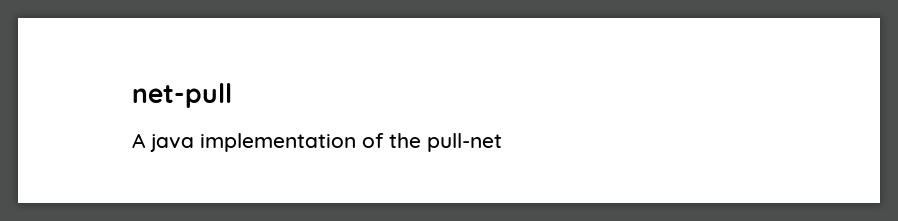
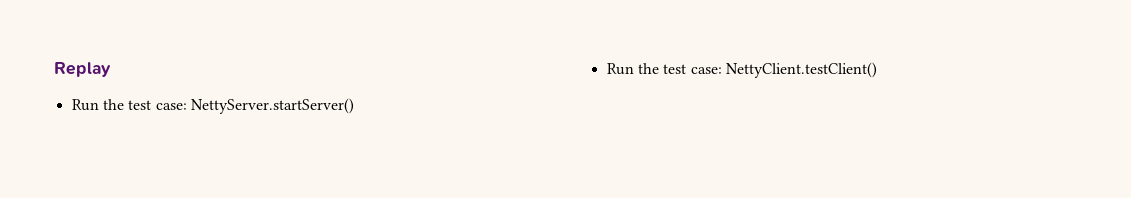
[132,83,232,108] [132,133,502,152] net-pull // A java implementation of the pull-net -> [54,62,111,77] [71,98,354,114] [606,62,877,78] Replay // Run the test case: NettyServer.startServer() // Run the test case: NettyClient.testClient()

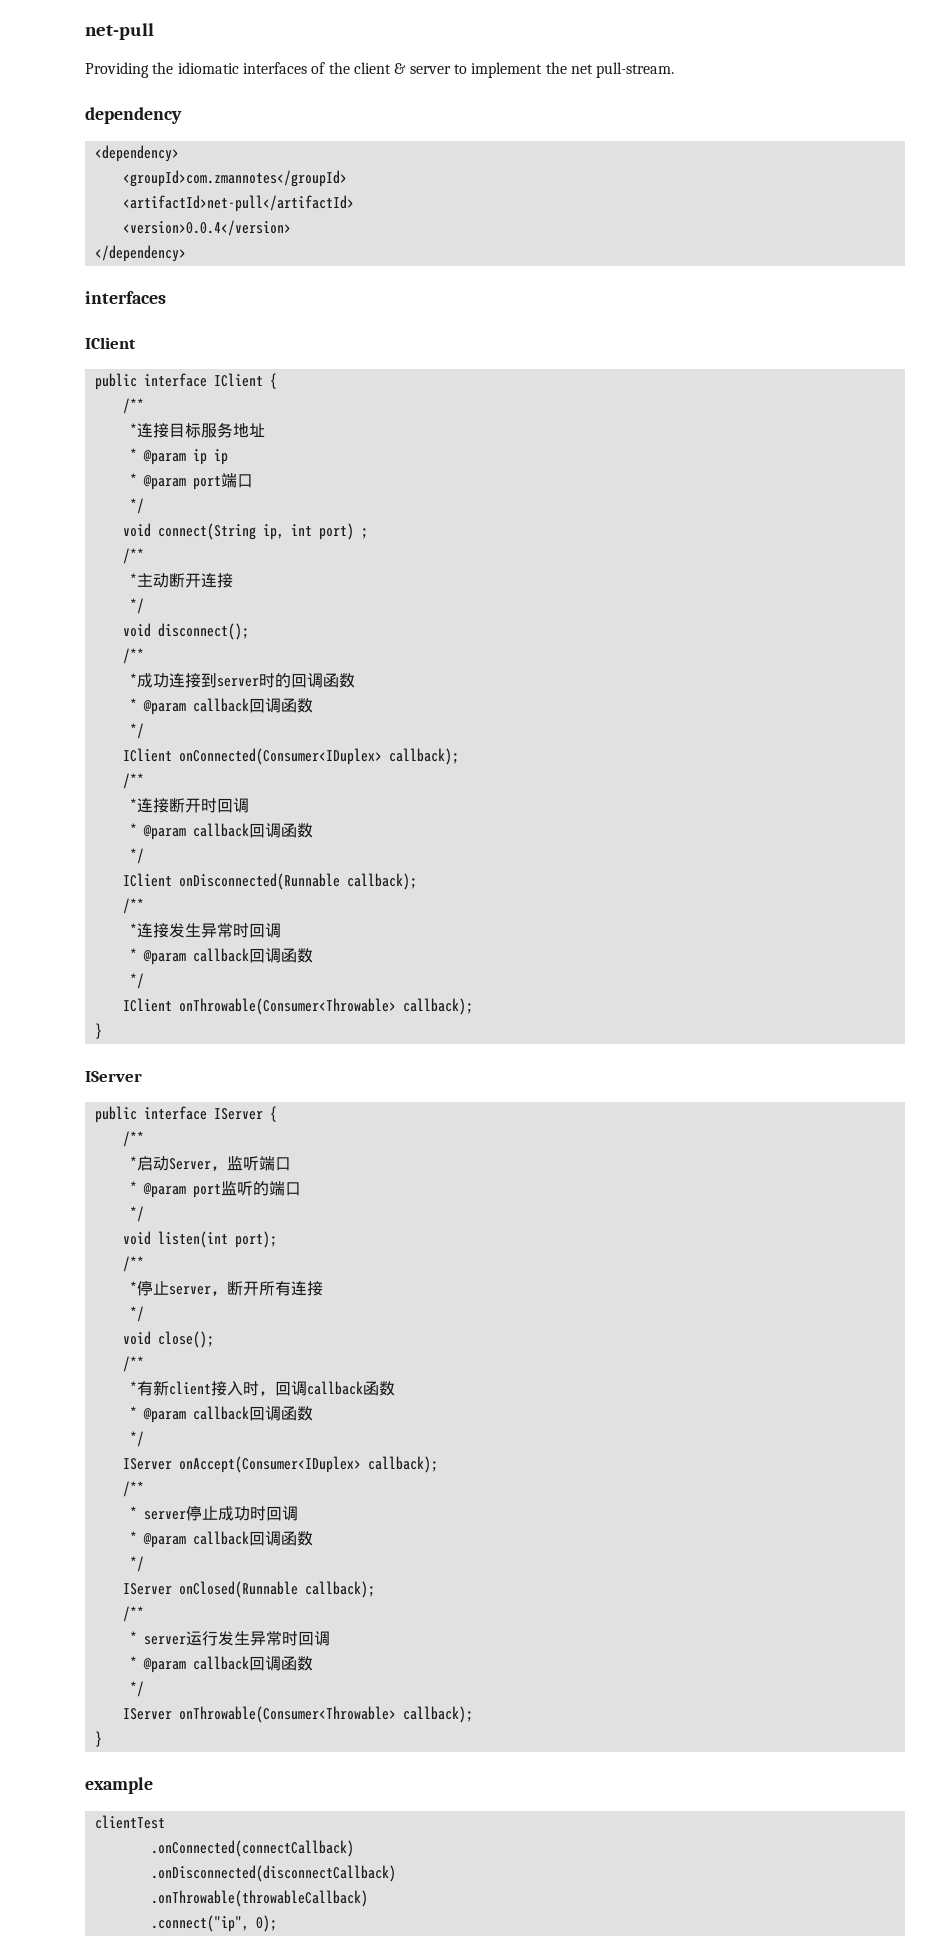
[54,62,111,77] [71,98,354,114] [606,62,877,78] Replay // Run the test case: NettyServer.startServer() // Run the test case: NettyClient.testClient() -> [85,23,154,40] [85,62,675,78] [85,107,182,124] [94,145,179,162] [122,170,347,187] [122,195,354,212] [122,220,291,236] [94,245,186,262] [85,291,166,304] [85,337,136,349] [94,373,277,390] [122,398,144,414] [129,422,265,438] [129,448,228,465] [129,473,253,490] [129,498,144,514] [122,523,368,540] [122,548,144,564] [129,573,233,588] [129,598,144,614] [122,623,249,640] [122,648,144,664] [129,673,355,688] [129,698,313,715] [129,723,144,739] [122,748,459,765] [122,773,144,789] [129,798,249,813] [129,823,313,840] [129,848,144,864] [122,873,417,890] [122,898,144,914] [129,923,281,938] [129,948,313,965] [129,973,144,989] [122,998,473,1015] [94,1023,102,1039] [85,1071,142,1082] [94,1106,277,1123] [122,1131,144,1147] [129,1156,291,1171] [129,1181,301,1198] [129,1206,144,1222] [122,1231,277,1248] [122,1256,144,1272] [129,1280,323,1296] [129,1306,144,1322] [122,1331,214,1348] [122,1356,144,1372] [129,1380,395,1396] [129,1406,313,1423] [129,1431,144,1447] [122,1456,438,1473] [122,1481,144,1497] [129,1505,298,1521] [129,1531,313,1548] [129,1556,144,1572] [122,1581,375,1598] [122,1606,144,1622] [129,1631,330,1646] [129,1656,313,1673] [129,1681,144,1697] [122,1706,473,1723] [94,1731,102,1747] [85,1777,153,1794] [94,1815,165,1829] [150,1840,354,1857] [150,1865,396,1882] [150,1890,368,1907] [150,1915,277,1932] net-pull // Providing the idiomatic interfaces of the client & server to implement the net pull-stream. // dependency // <dependency> // <groupId>com.zmannotes</groupId> // <artifactId>net-pull</artifactId> // <version>0.0.4</version> // </dependency> // interfaces // IClient // public interface IClient { // /** // *连接目标服务地址 // * @param ip ip // * @param port端口 // */ // void connect(String ip, int port) ; // /** // *主动断开连接 // */ // void disconnect(); // /** // *成功连接到server时的回调函数 // * @param callback回调函数 // */ // IClient onConnected(Consumer<IDuplex> callback); // /** // *连接断开时回调 // * @param callback回调函数 // */ // IClient onDisconnected(Runnable callback); // /** // *连接发生异常时回调 // * @param callback回调函数 // */ // IClient onThrowable(Consumer<Throwable> callback); // } // IServer // public interface IServer { // /** // *启动Server，监听端口 // * @param port监听的端口 // */ // void listen(int port); // /** // *停止server，断开所有连接 // */ // void close(); // /** // *有新client接入时，回调callback函数 // * @param callback回调函数 // */ // IServer onAccept(Consumer<IDuplex> callback); // /** // * server停止成功时回调 // * @param callback回调函数 // */ // IServer onClosed(Runnable callback); // /** // * server运行发生异常时回调 // * @param callback回调函数 // */ // IServer onThrowable(Consumer<Throwable> callback); // } // example // clientTest // .onConnected(connectCallback) // .onDisconnected(disconnectCallback) // .onThrowable(throwableCallback) // .connect("ip", 0);

